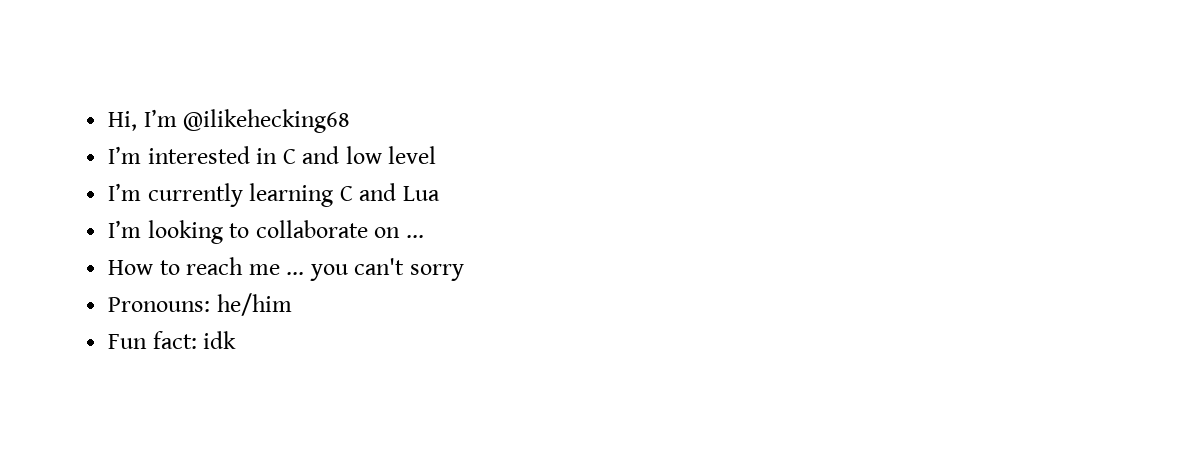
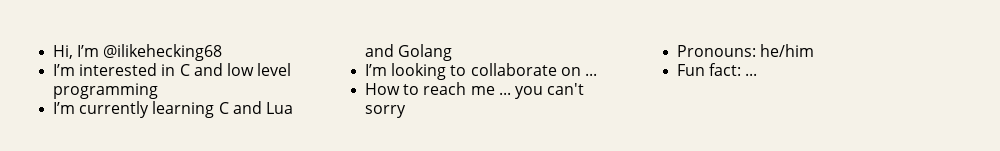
(437, 155) none -> [53,83,159,99] programming
(440, 193) none -> [365,44,453,61] and Golang
[203,331,237,349] idk -> [745,73,758,76] ...

